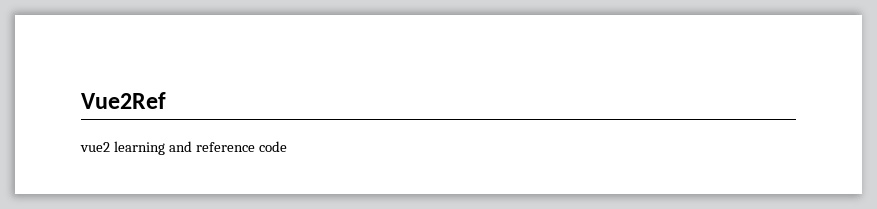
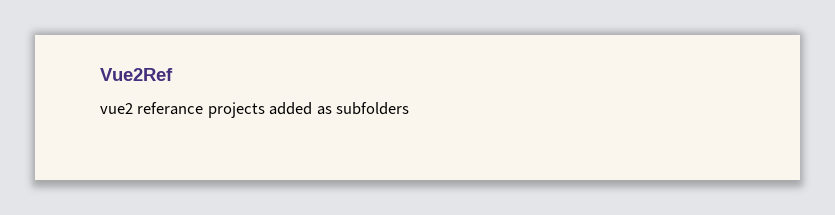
[113,141,287,155] learning and reference code -> [137,102,410,118] referance projects added as subfolders

